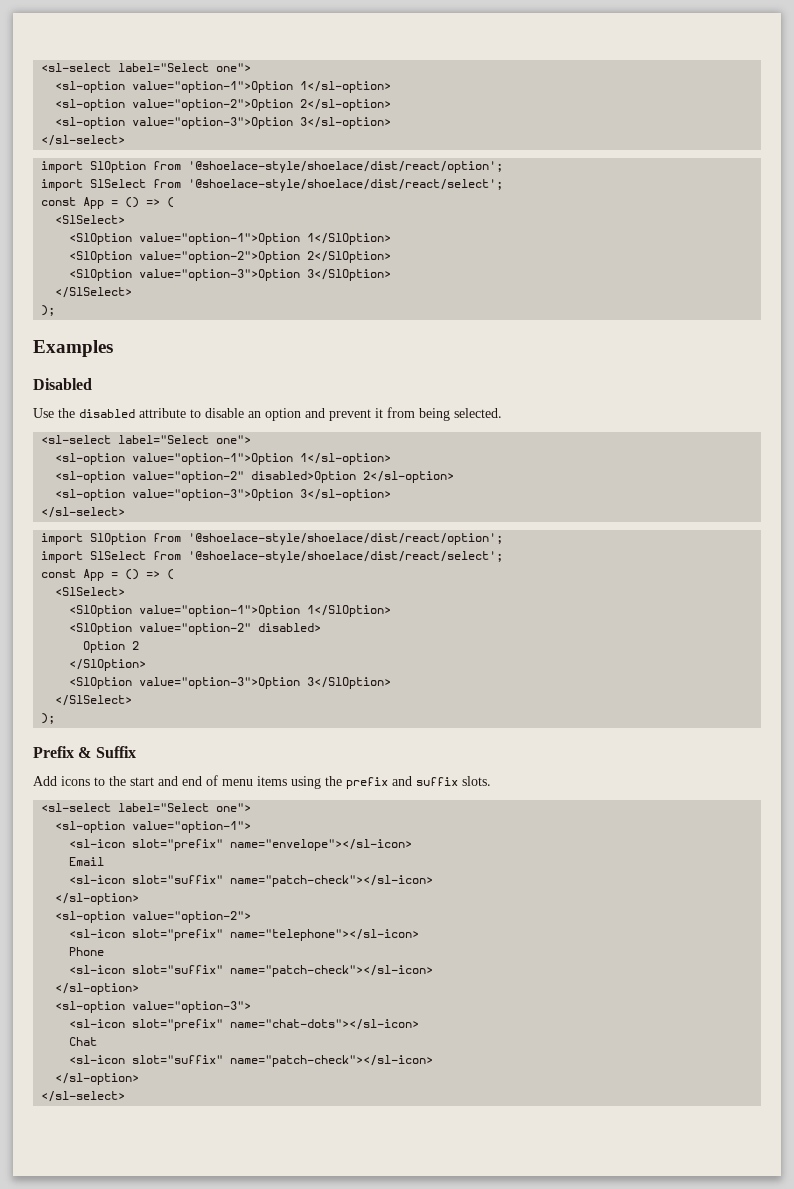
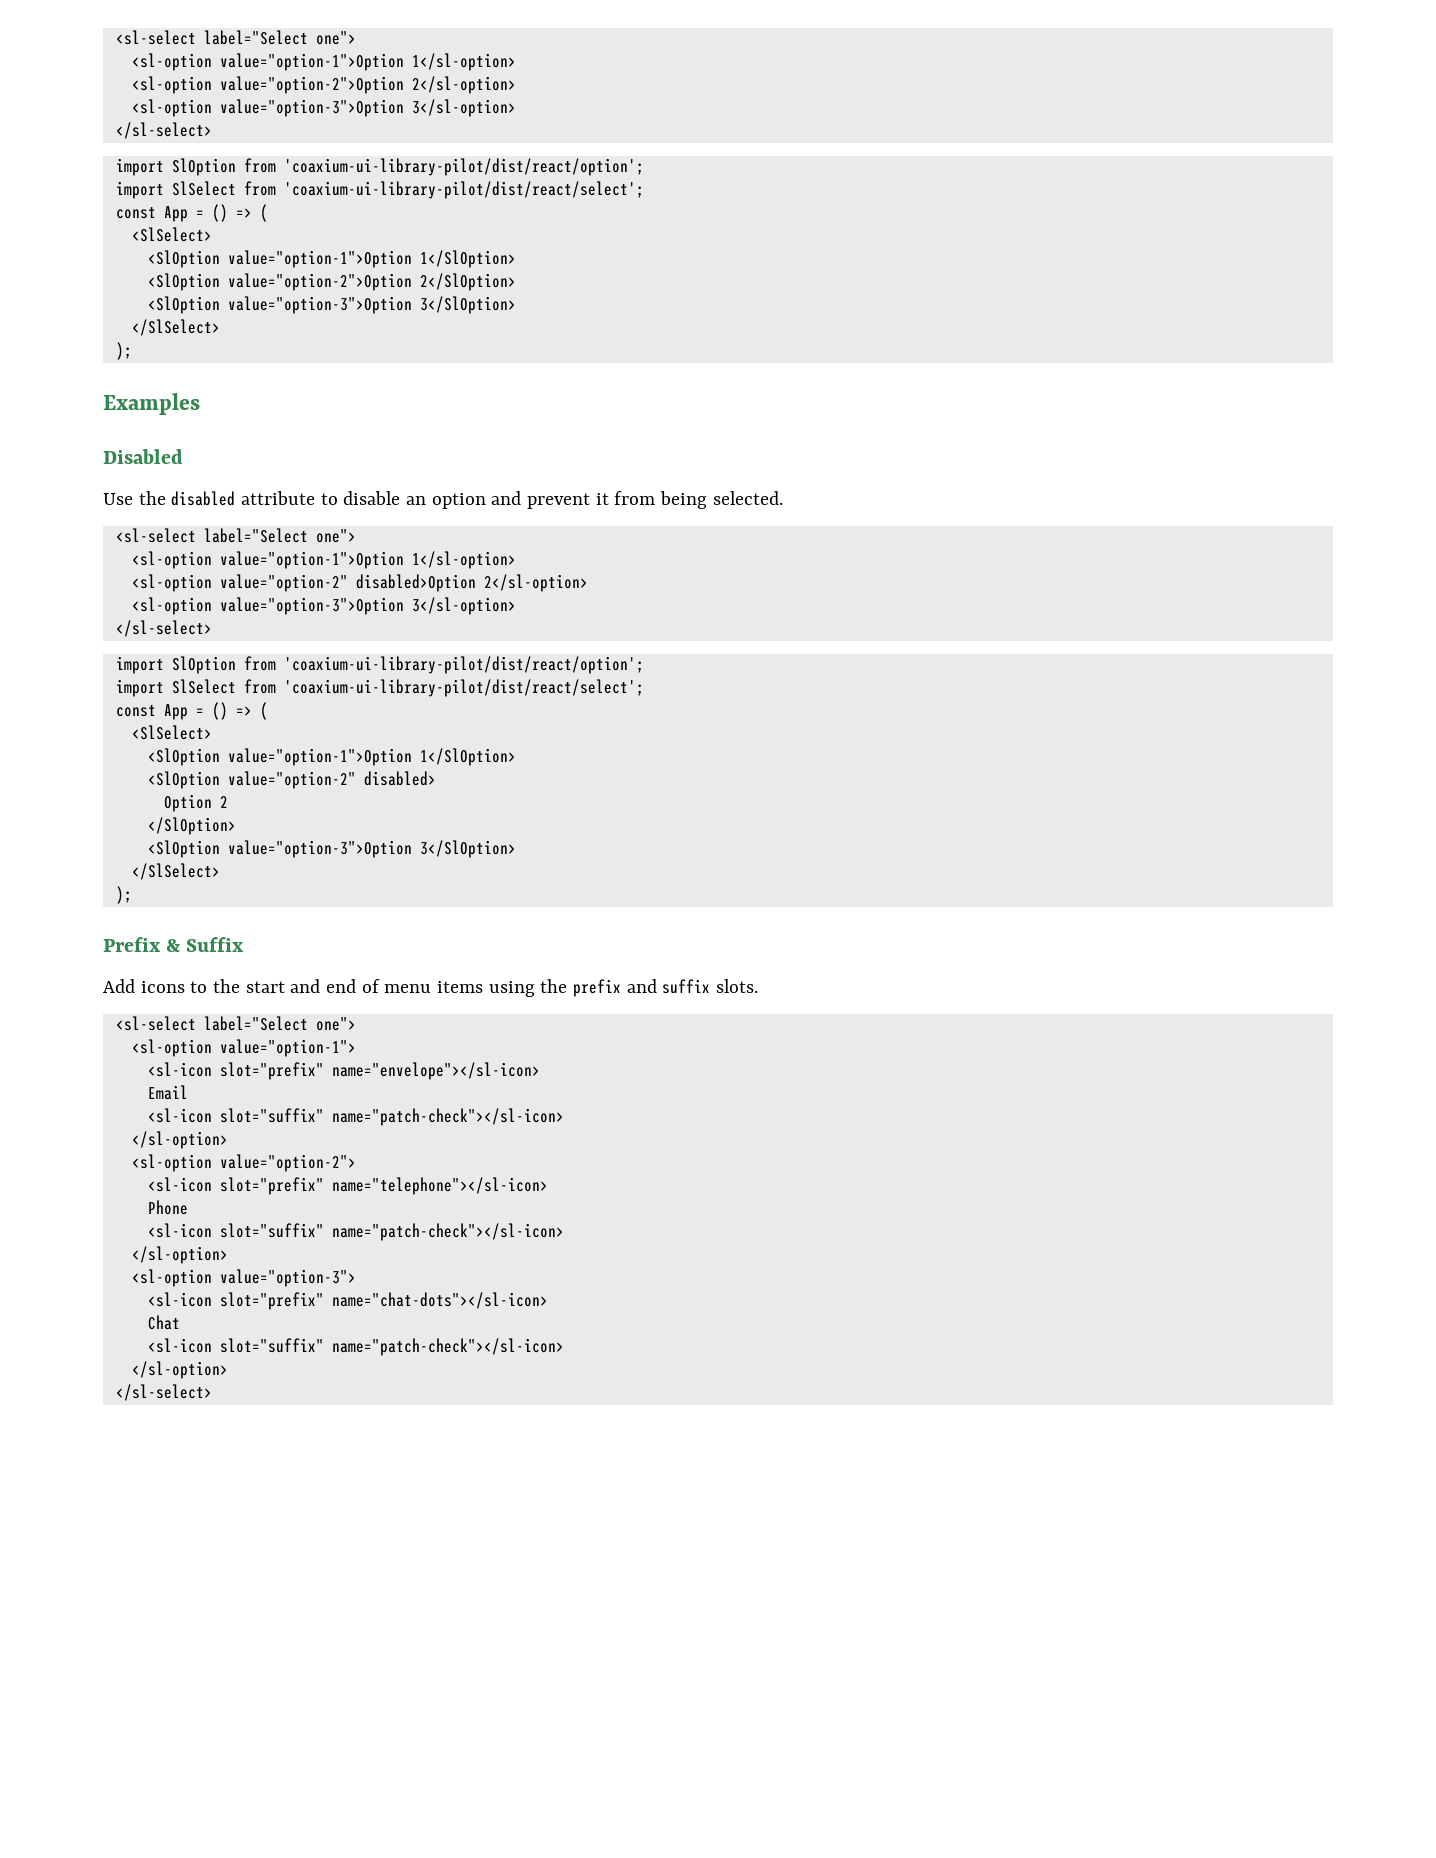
[188,161,504,173] [41,179,504,191] '@shoelace-style/shoelace/dist/react/option'; // import SlSelect from '@shoelace-style/shoelace/dist/react/select'; -> [283,158,644,176] [115,181,644,199] 'coaxium-ui-library-pilot/dist/react/option'; // import SlSelect from 'coaxium-ui-library-pilot/dist/react/select';
[188,533,504,545] [41,551,504,563] '@shoelace-style/shoelace/dist/react/option'; // import SlSelect from '@shoelace-style/shoelace/dist/react/select'; -> [283,656,644,674] [115,679,644,697] 'coaxium-ui-library-pilot/dist/react/option'; // import SlSelect from 'coaxium-ui-library-pilot/dist/react/select';

